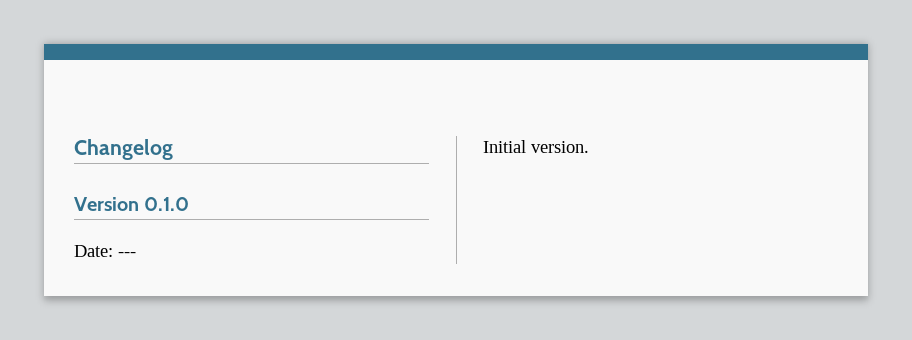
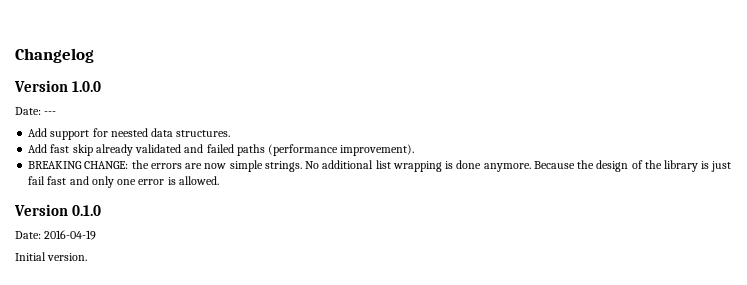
(173, 149) none -> [14,80,102,92] [15,107,57,115] [28,128,231,140] [28,144,415,156] [28,160,732,172] [28,176,219,188] // Version 1.0.0 // Date: --- // Add support for neested data structures. // Add fast skip already validated and failed paths (performance improvement). // BREAKING CHANGE: the errors are now simple strings. No additional list wrapping is done anymore. Because the design of the library is just fail fast and only one error is allowed.
[118,252,136,257] --- -> [44,230,97,240] 2016-04-19

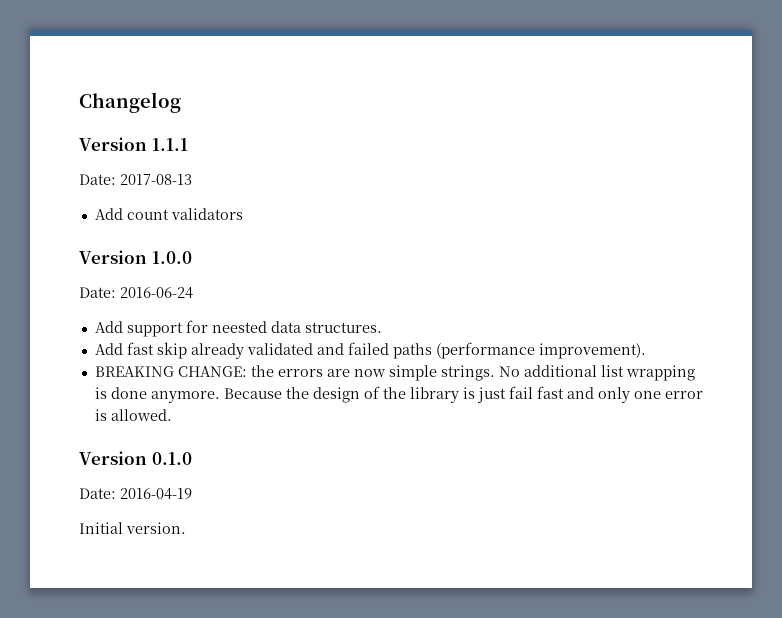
(94, 55) none -> [79,137,188,151] [79,174,192,185] [94,208,243,220] // Version 1.1.1 // Date: 2017-08-13 // Add count validators
[44,111,57,115] --- -> [120,287,193,299] 2016-06-24

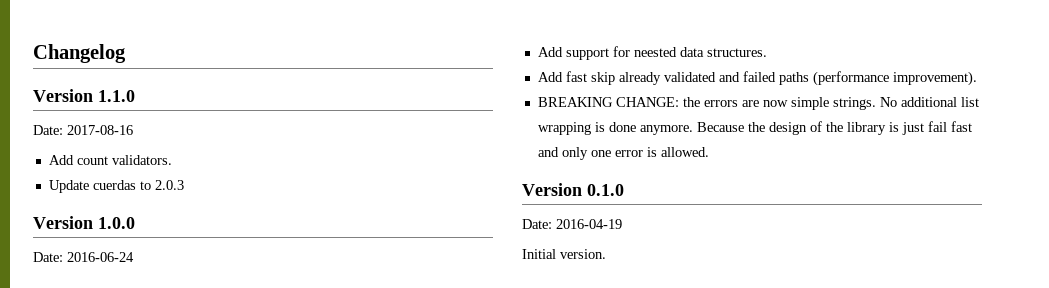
[151,138,188,151] [79,174,192,185] 1.1.1 // Date: 2017-08-13 -> [98,90,135,102] [33,125,133,135] 1.1.0 // Date: 2017-08-16
[170,208,243,220] validators -> [111,155,172,165] [48,180,184,193] validators. // Update cuerdas to 2.0.3

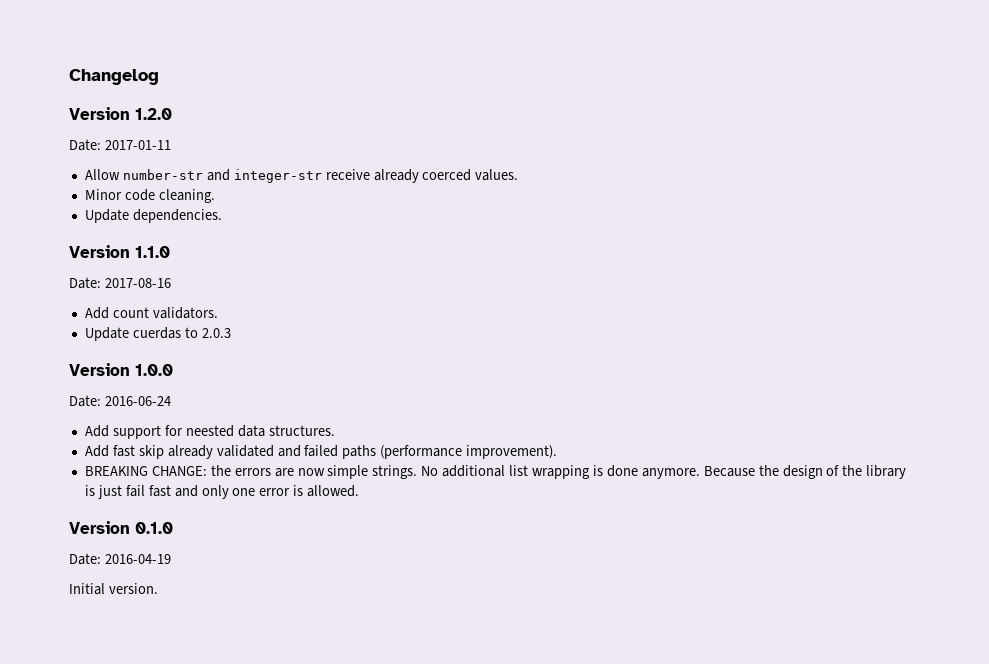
(126, 53) none -> [69,107,172,120] [69,139,171,151] [84,169,519,183] [84,189,215,203] [84,209,222,223] // Version 1.2.0 // Date: 2017-01-11 // Allow number-str and integer-str receive already coerced values. // Minor code cleaning. // Update dependencies.

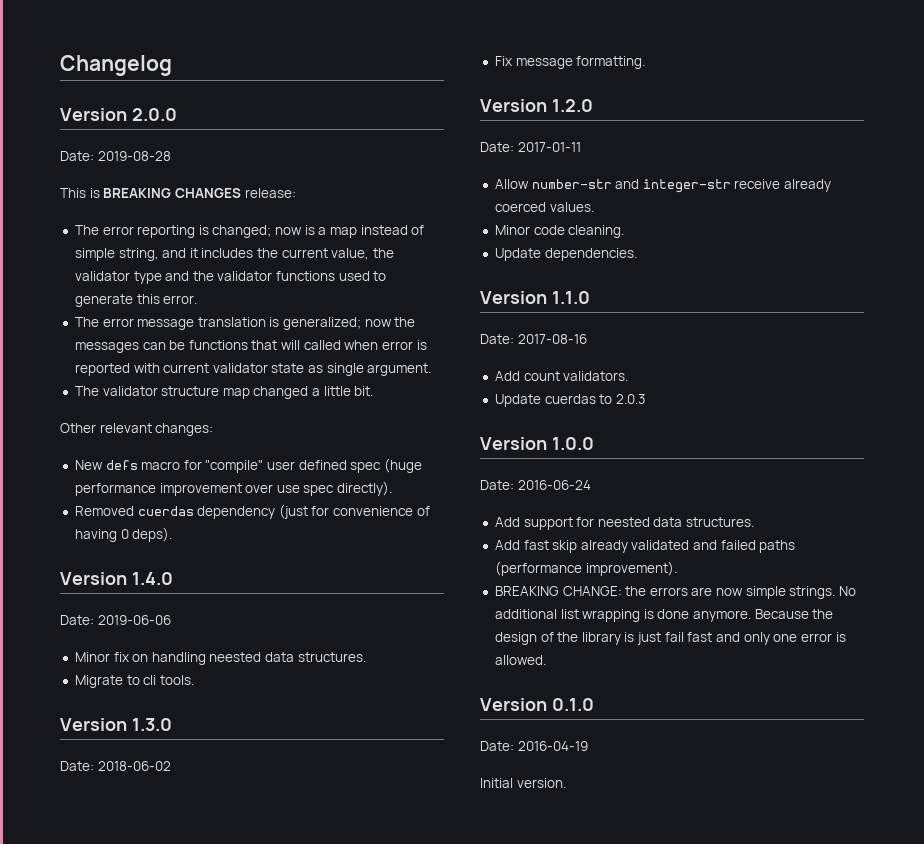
(159, 77) none -> [60,108,177,121] [60,151,171,161] [60,188,296,198] [74,225,425,238] [74,248,395,261] [74,271,387,284] [74,294,198,307] [74,317,416,330] [74,340,427,353] [74,363,432,376] [74,386,374,399] [60,423,214,436] [74,458,423,473] [74,481,393,496] [74,504,430,519] [74,527,173,542] [60,572,173,585] [60,615,171,625] [74,652,366,665] [74,675,194,688] [60,718,172,731] [60,761,171,771] [494,56,646,69] // Version 2.0.0 // Date: 2019-08-28 // This is BREAKING CHANGES release: // The error reporting is changed; now is a map instead of simple string, and it includes the current value, the validator type and the validator functions used to generate this error. // The error message translation is generalized; now the messages can be functions that will called when error is reported with current validator state as single argument. // The validator structure map changed a little bit. // Other relevant changes: // New defs macro for "compile" user defined spec (huge performance improvement over use spec directly). // Removed cuerdas dependency (just for convenience of having 0 deps). // Version 1.4.0 // Date: 2019-06-06 // Minor fix on handling neested data structures. // Migrate to cli tools. // Version 1.3.0 // Date: 2018-06-02 // Fix message formatting.

